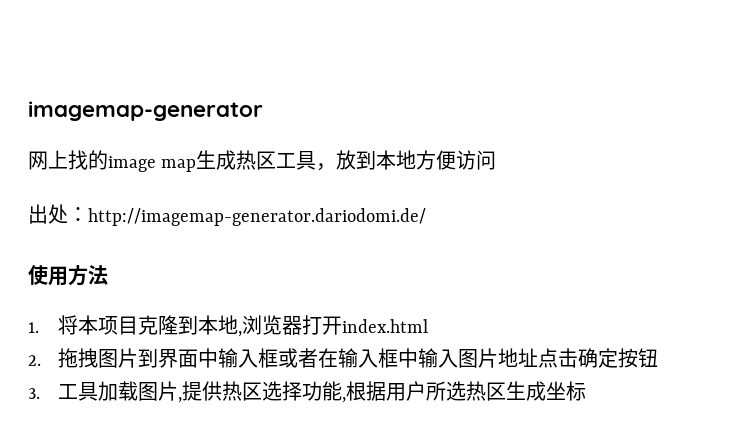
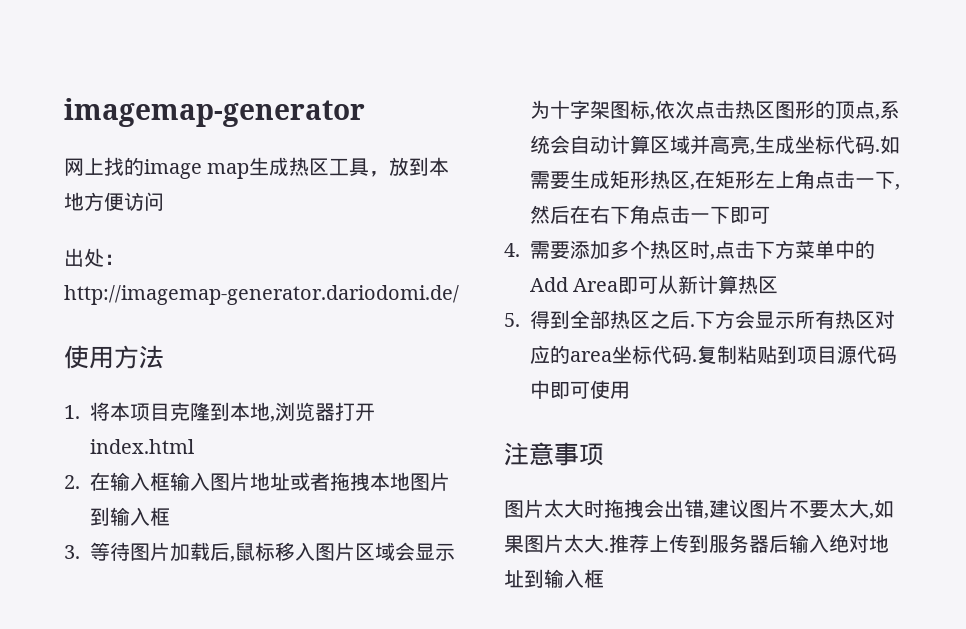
[57,348,318,368] 拖拽图片到界面中输入框或者 -> (80, 482) none
[397,348,418,368] 中 -> (170, 481) none
[537,348,658,368] [28,381,586,403] 点击确定按钮 // 3.工具加载图片,提供热区选择功能,根据用户所选热区生成坐标 -> [290,472,450,491] [90,507,170,526] [64,542,455,562] [530,100,900,120] [530,135,900,155] [530,170,900,190] [530,205,770,224] [504,240,875,260] [530,275,779,294] [504,310,895,329] [530,345,897,364] [530,380,630,399] [504,442,604,466] [504,499,894,519] [504,534,889,553] [504,569,604,588] 或者拖拽本地图片到输入框 // 3.等待图片加载后,鼠标移入图片区域会显示为十字架图标,依次点击热区图形的顶点,系统会自动计算区域并高亮,生成坐标代码.如需要生成矩形热区,在矩形左上角点击一下,然后在右下角点击一下即可 // 4.需要添加多个热区时,点击下方菜单中的Add Area即可从新计算热区 // 5.得到全部热区之后.下方会显示所有热区对应的area坐标代码.复制粘贴到项目源代码中即可使用 // 注意事项 // 图片太大时拖拽会出错,建议图片不要太大,如果图片太大.推荐上传到服务器后输入绝对地址到输入框

